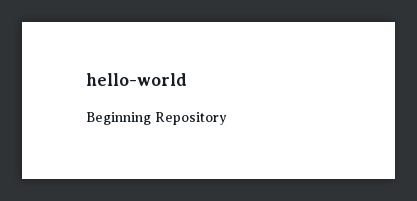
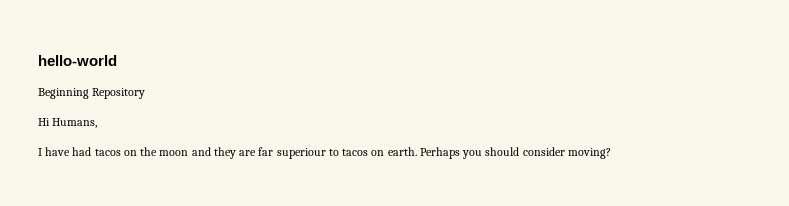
(227, 118) none -> [38,118,98,128] [38,147,611,159] // Hi Humans, // I have had tacos on the moon and they are far superiour to tacos on earth. Perhaps you should consider moving?

